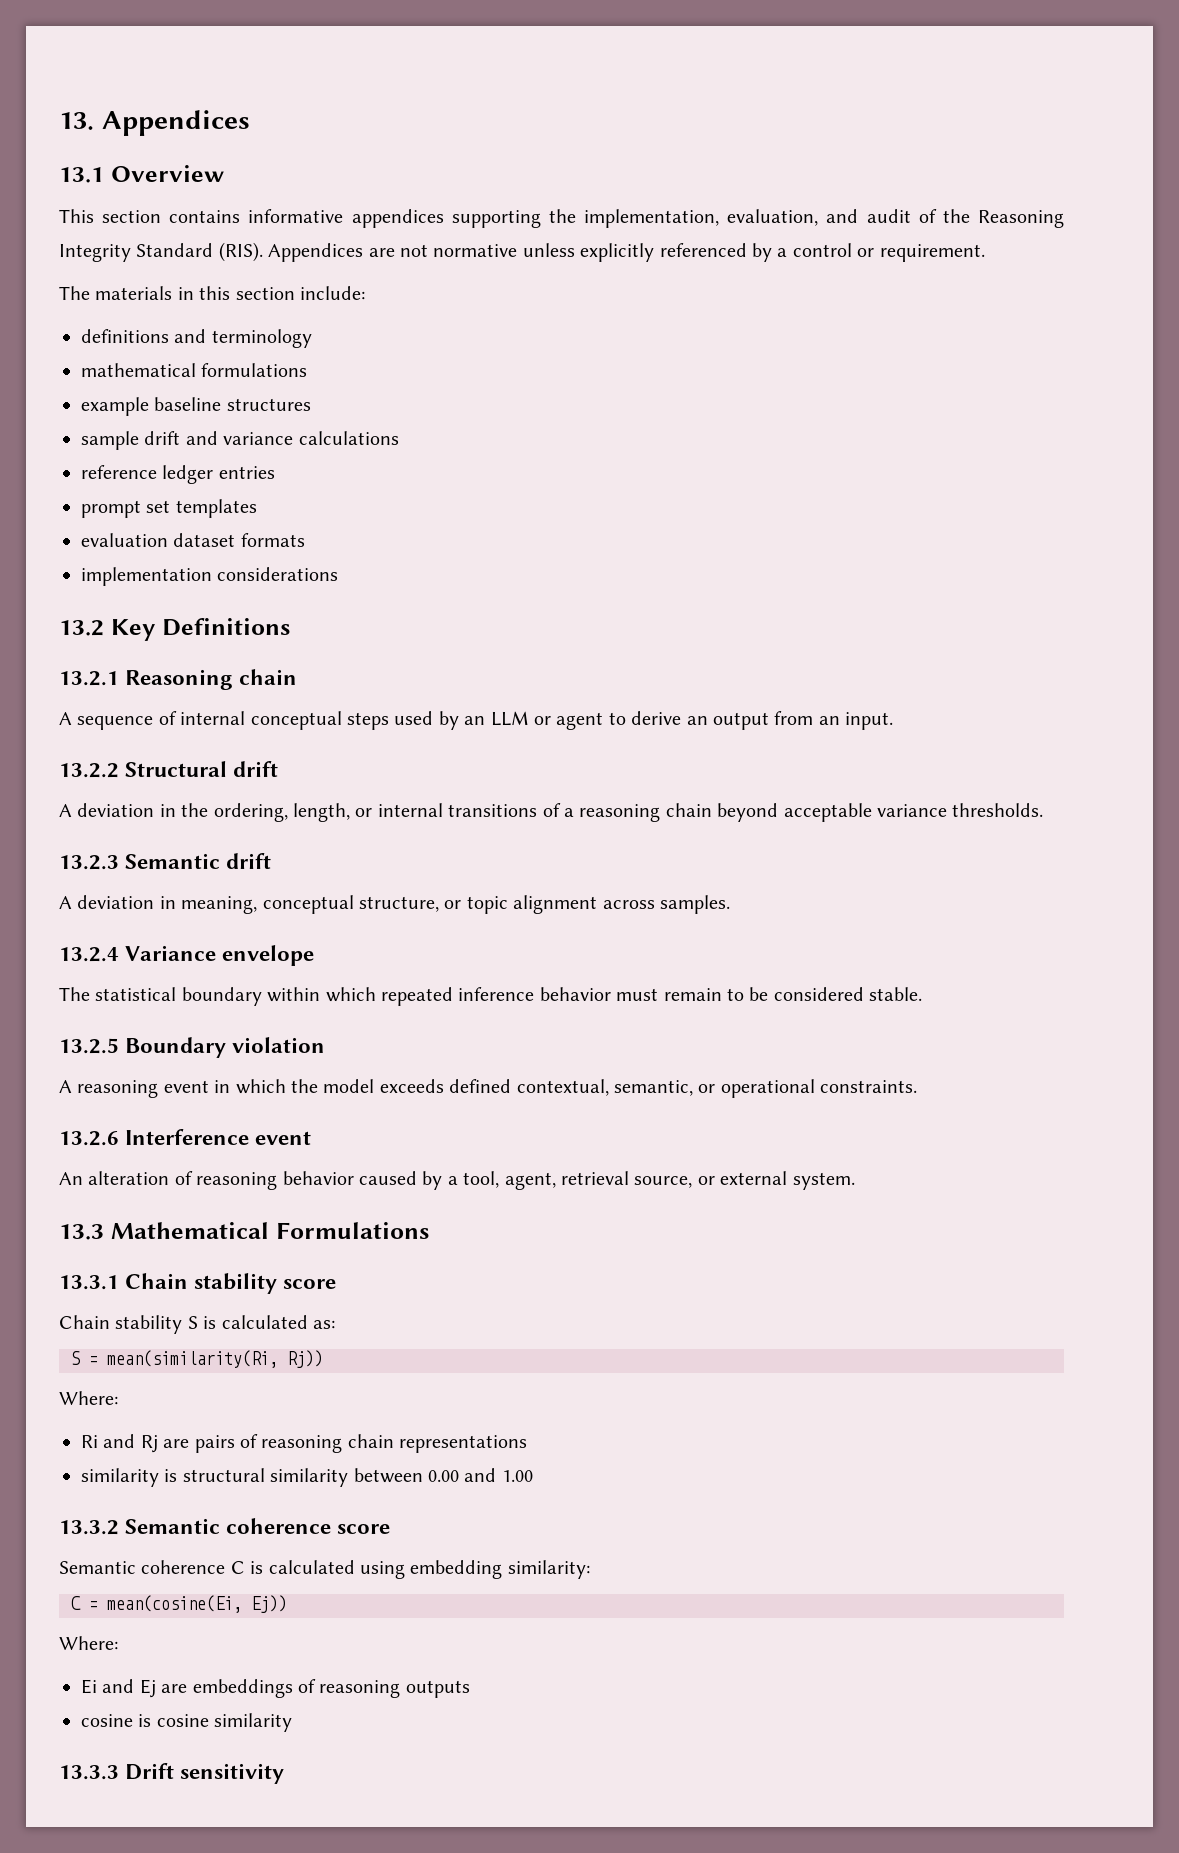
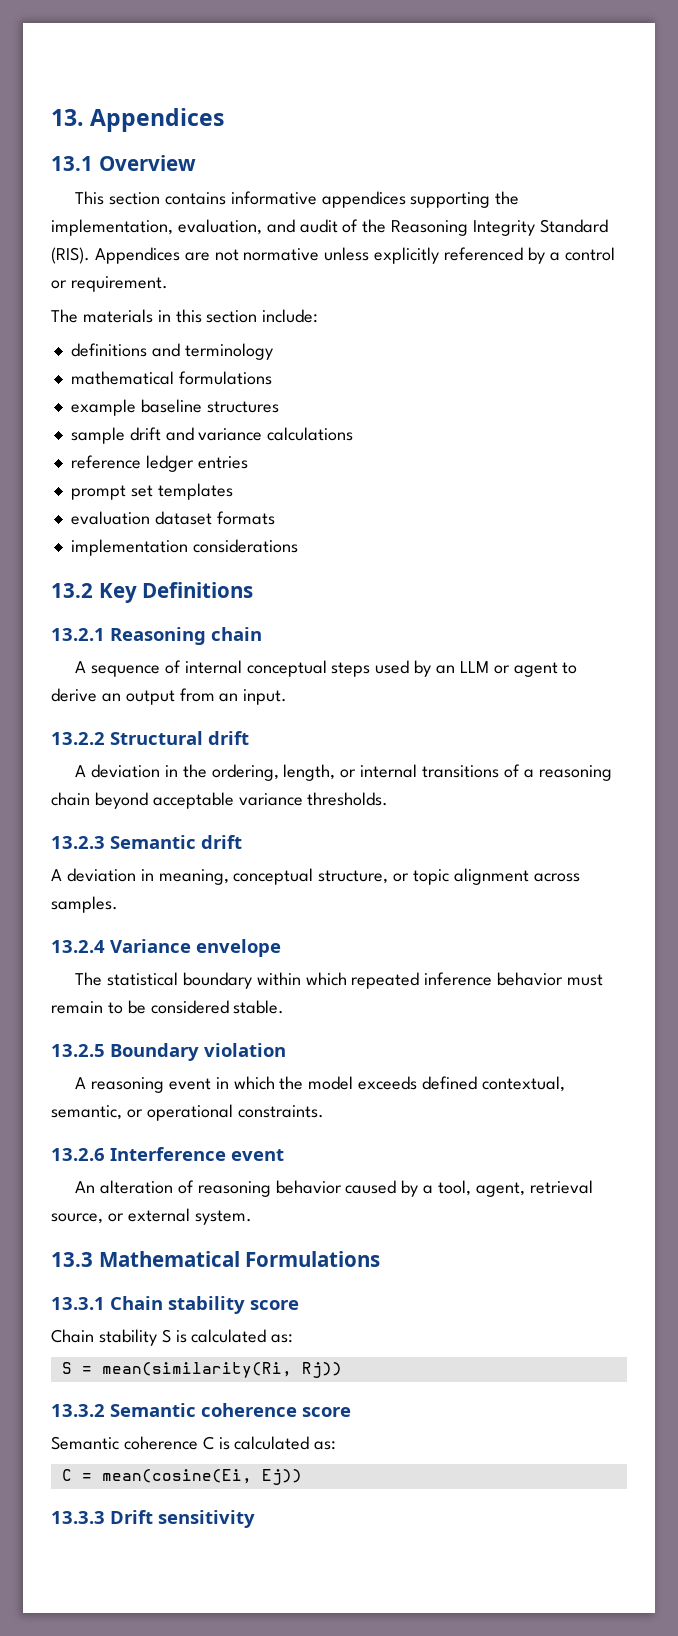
[59,1391,118,1405] [81,1434,528,1453] [81,1468,533,1487] // Where: // Ri and Rj are pairs of reasoning chain representations // similarity is structural similarity between 0.00 and 1.00 -> (342, 1370) none
[360,1560,590,1579] using embedding similarity: -> [314,1441,337,1450] as:
[59,1636,118,1650] [81,1679,470,1698] [81,1713,293,1732] // Where: // Ei and Ej are embeddings of reasoning outputs // cosine is cosine similarity -> (302, 1477) none

